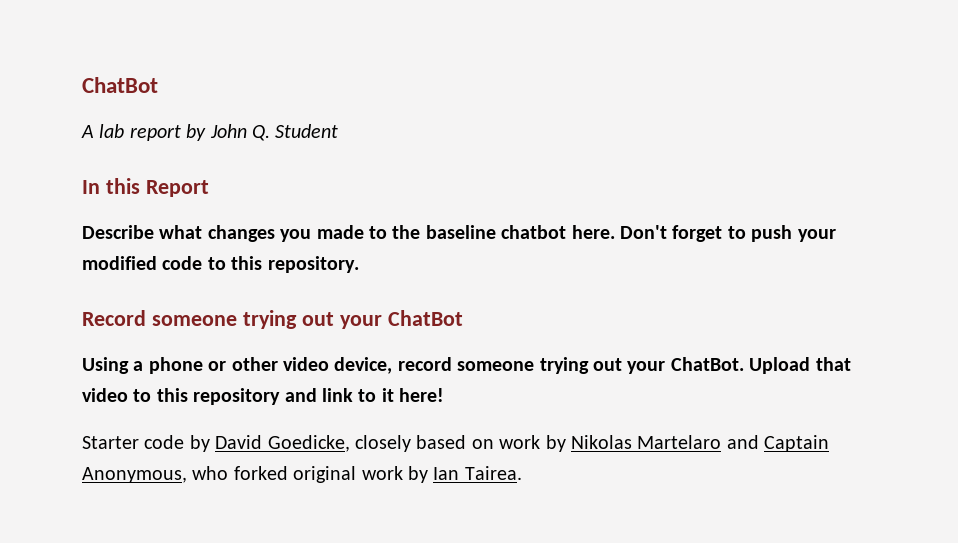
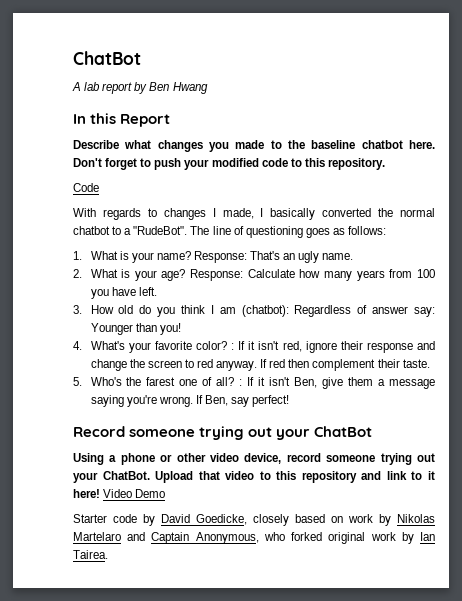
[209,124,339,141] John Q. Student -> [149,82,208,94] Ben Hwang
(359, 264) none -> [73,183,99,192] [73,208,435,220] [73,226,387,238] [73,251,354,263] [73,269,436,281] [90,287,157,299] [73,305,436,317] [90,323,181,335] [73,341,436,353] [90,359,430,371] [73,377,436,389] [90,395,290,407] // Code // With regards to changes I made, I basically converted the normal chatbot to a "RudeBot". The line of questioning goes as follows: // 1. What is your name? Response: That's an ugly name. // 2. What is your age? Response: Calculate how many years from 100 you have left. // 3. How old do you think I am (chatbot): Regardless of answer say: Younger than you! // 4. What's your favorite color? : If it isn't red, ignore their response and change the screen to red anyway. If red then complement their taste. // 5. Who's the farest one of all? : If it isn't Ben, give them a message saying you're wrong. If Ben, say perfect!
(445, 395) none -> [103,489,166,498] Video Demo

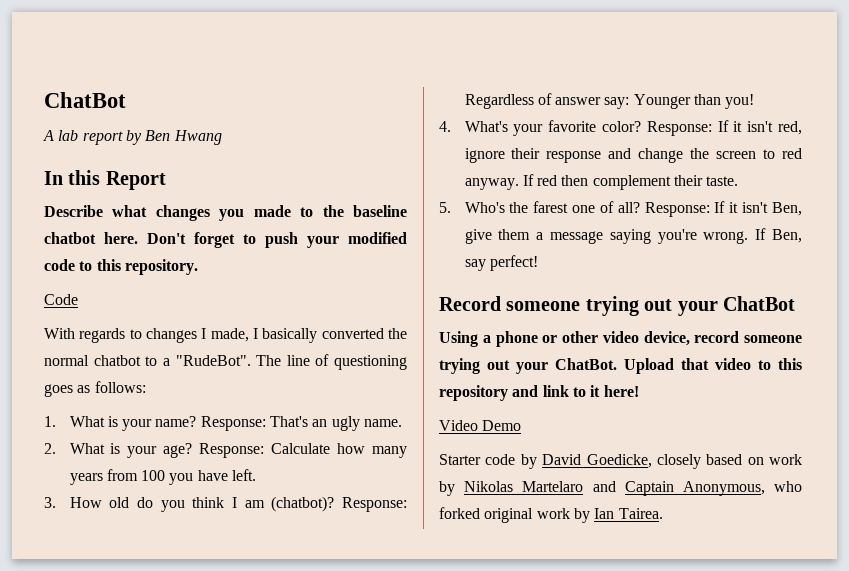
[241,305,289,317] (chatbot): -> [271,496,408,512] (chatbot)? Response:
[231,343,235,350] : -> [646,121,712,136] Response:
[239,379,243,386] : -> [644,202,710,217] Response:
(100, 493) none -> (639, 391) //

